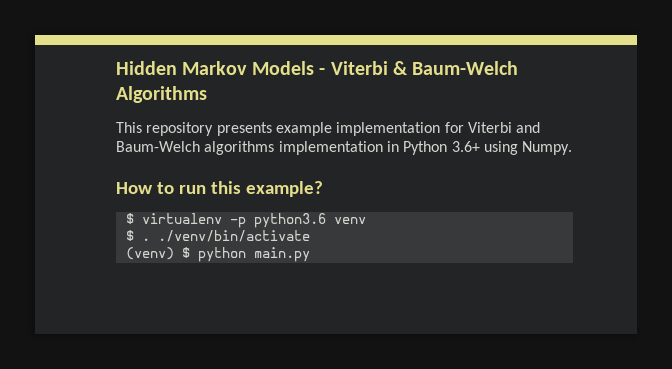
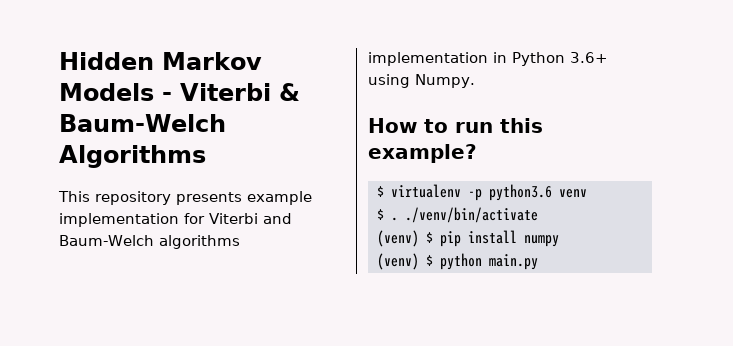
(310, 236) none -> [377,230,559,247] // (venv) $ pip install numpy

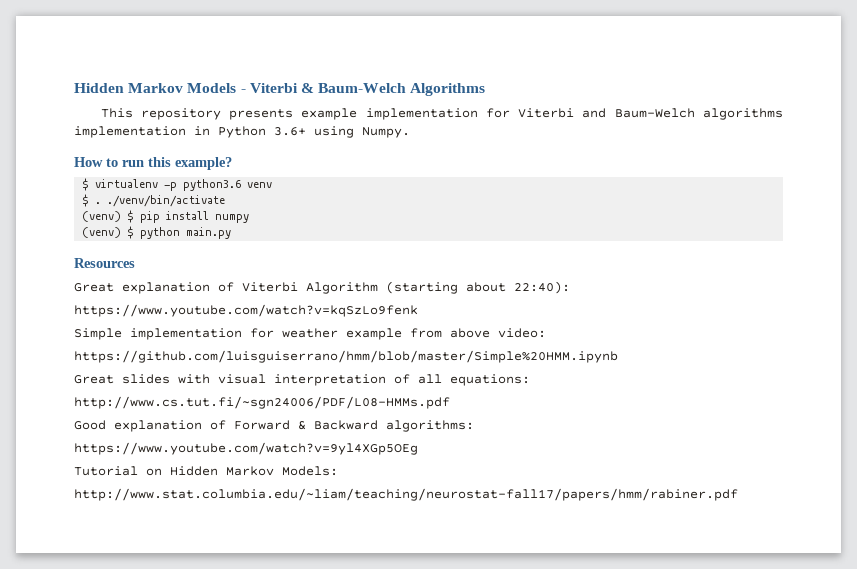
(538, 262) none -> [74,258,135,268] [74,281,570,294] [74,304,418,317] [74,328,546,340] [74,350,618,363] [74,374,530,386] [74,396,450,409] [74,420,474,432] [74,442,418,455] [74,466,338,476] [74,488,738,501] // Resources // Great explanation of Viterbi Algorithm (starting about 22:40): // https://www.youtube.com/watch?v=kqSzLo9fenk // Simple implementation for weather example from above video: // https://github.com/luisguiserrano/hmm/blob/master/Simple%20HMM.ipynb // Great slides with visual interpretation of all equations: // http://www.cs.tut.fi/~sgn24006/PDF/L08-HMMs.pdf // Good explanation of Forward & Backward algorithms: // https://www.youtube.com/watch?v=9yl4XGp5OEg // Tutorial on Hidden Markov Models: // http://www.stat.columbia.edu/~liam/teaching/neurostat-fall17/papers/hmm/rabiner.pdf

